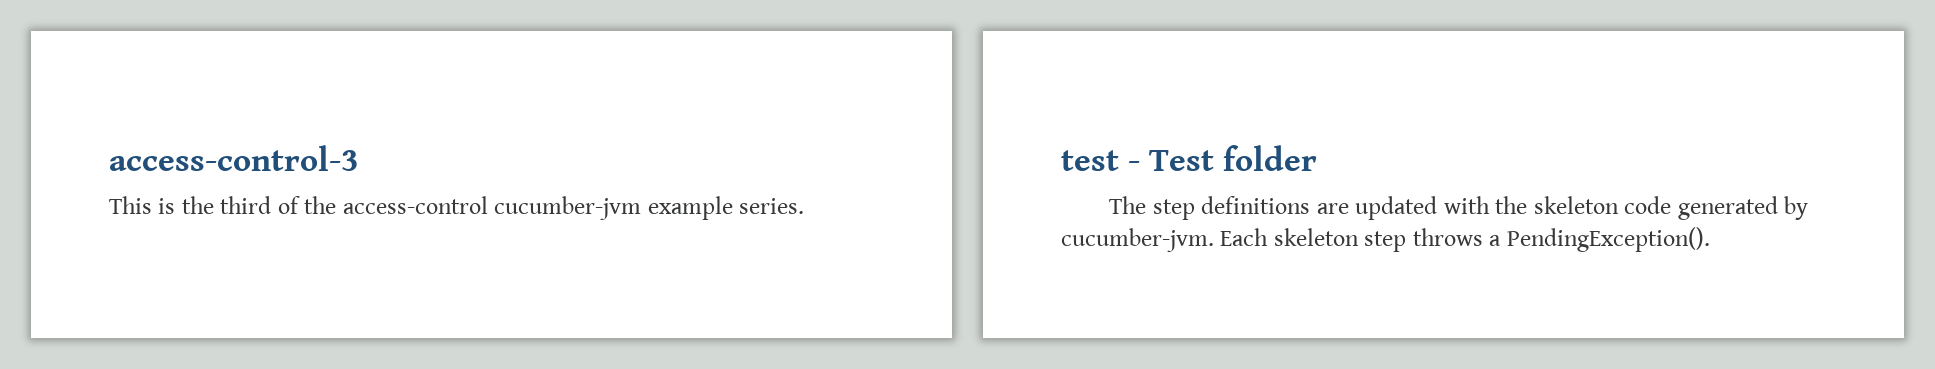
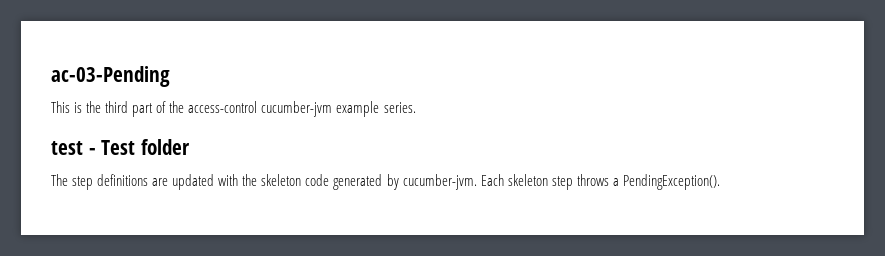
[109,145,359,171] access-control-3 -> [51,66,170,87] ac-03-Pending
(272, 205) none -> [132,103,154,117] part

